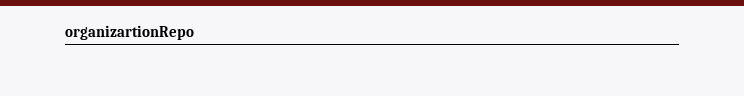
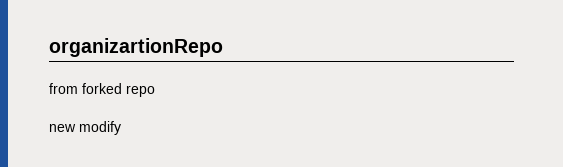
(194, 32) none -> [49,83,155,97] [49,121,121,135] // from forked repo // new modify

